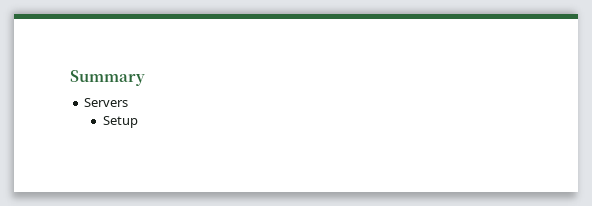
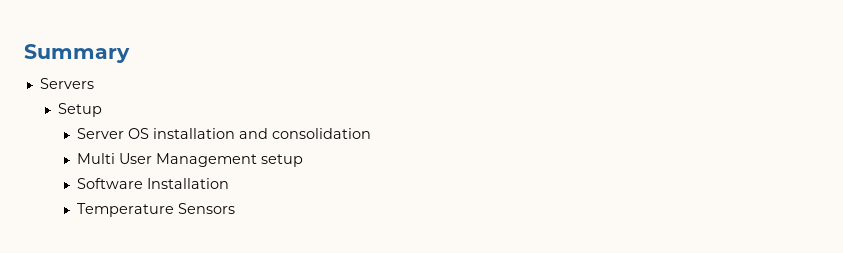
(138, 122) none -> [76,128,371,139] [76,153,303,167] [76,178,229,189] [76,203,235,217] // Server OS installation and consolidation // Multi User Management setup // Software Installation // Temperature Sensors

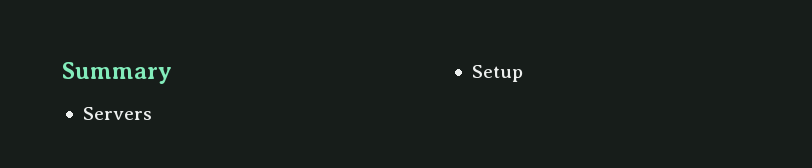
[76,128,371,139] [76,153,303,167] [76,178,229,189] [76,203,235,217] // Server OS installation and consolidation // Multi User Management setup // Software Installation // Temperature Sensors -> (523, 73) none

